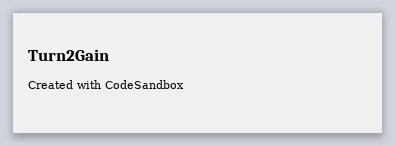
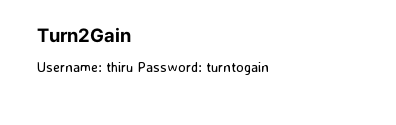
[28,80,184,89] Created with CodeSandbox -> [37,62,269,75] Username: thiru Password: turntogain

